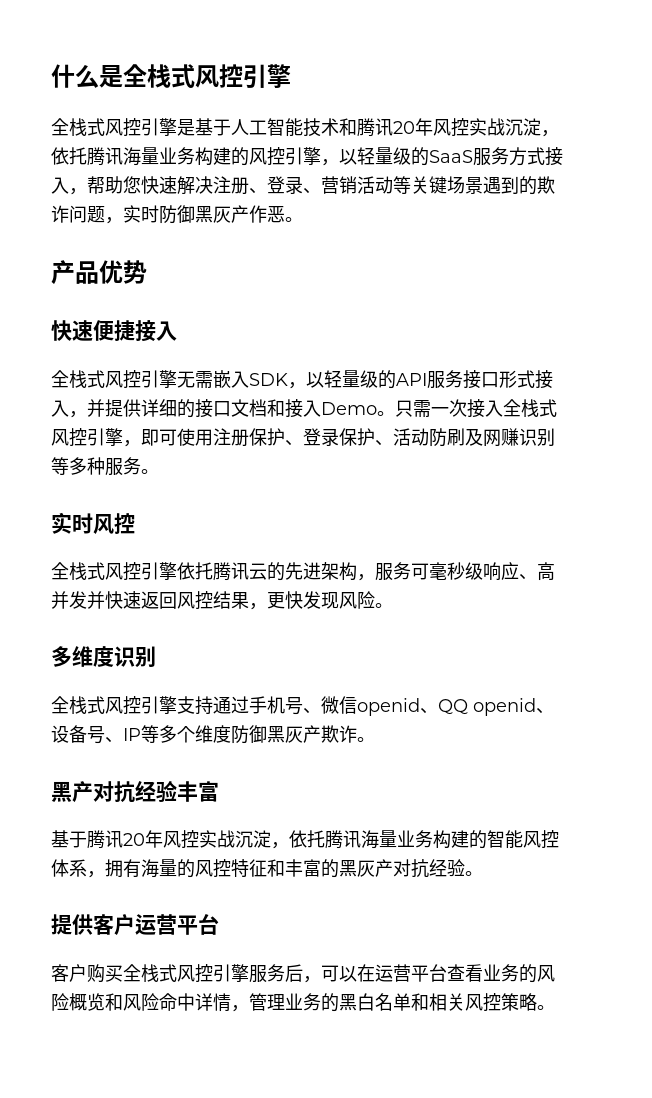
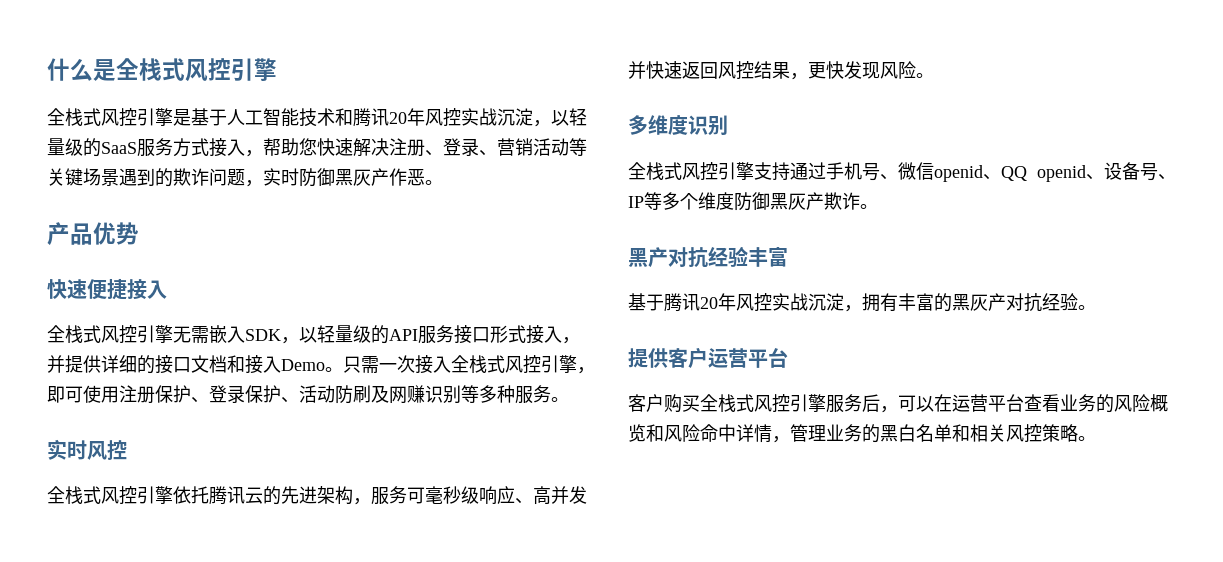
[51,147,339,166] 依托腾讯海量业务构建的风控引擎， -> (551, 123) none
[289,830,559,849] [51,859,285,878] 依托腾讯海量业务构建的智能风控体系，拥有海量的风控特征和 -> [862,293,898,312] 拥有

